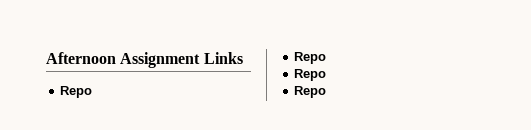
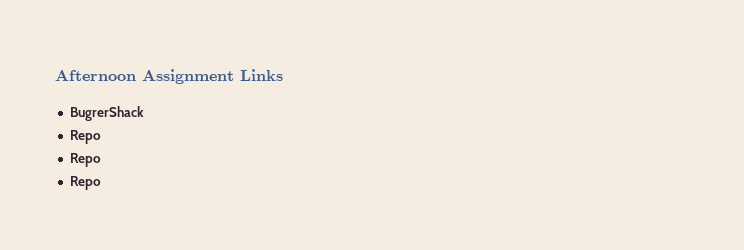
[60,86,93,98] [294,52,327,64] [294,69,327,81] [294,86,327,98] // Repo // Repo // Repo // Repo -> [69,106,144,121] [69,130,101,144] [69,153,101,167] [69,176,101,190] // BugrerShack // Repo // Repo // Repo

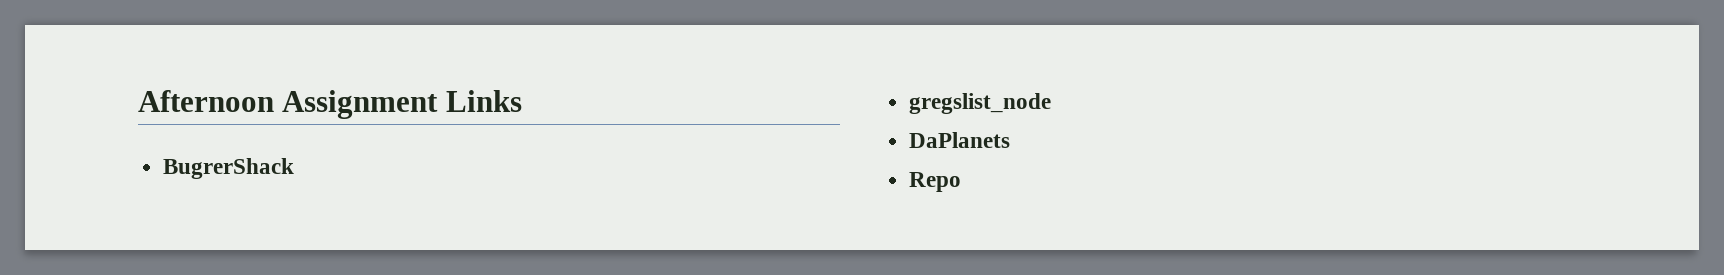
[69,130,101,144] [69,153,101,167] [69,176,101,190] Repo // Repo // Repo -> [909,93,1052,114] [909,132,1011,148] [909,172,962,192] gregslist_node // DaPlanets // Repo

